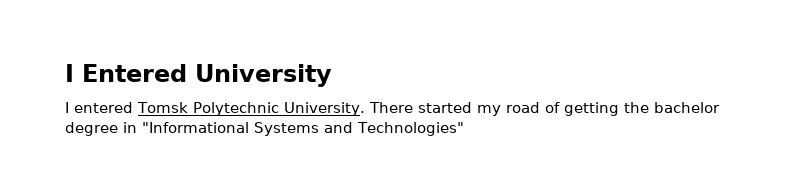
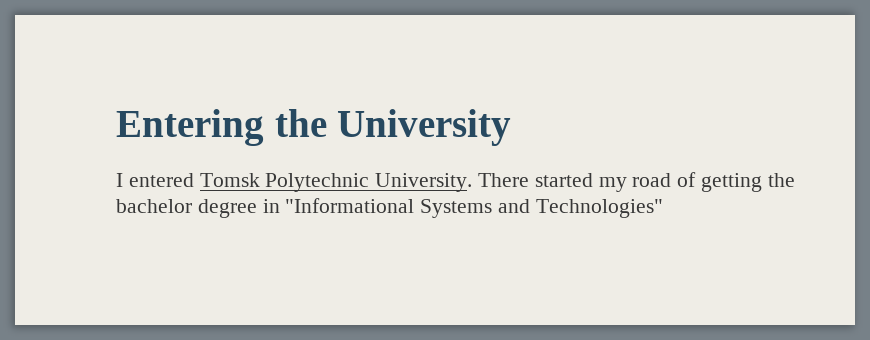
[65,64,187,82] I Entered -> [116,109,327,146] Entering the

